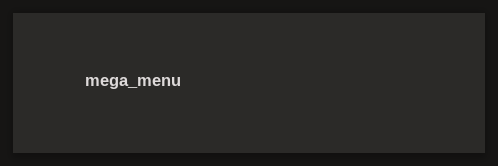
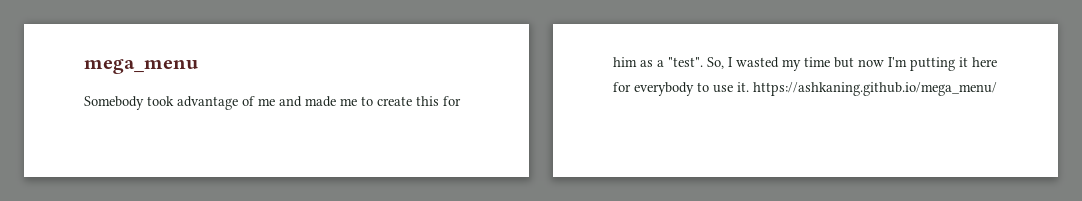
(181, 83) none -> [84,96,461,110] [613,57,997,71] [613,82,997,96] // Somebody took advantage of me and made me to create this for him as a "test". So, I wasted my time but now I'm putting it here for everybody to use it. https://ashkaning.github.io/mega_menu/

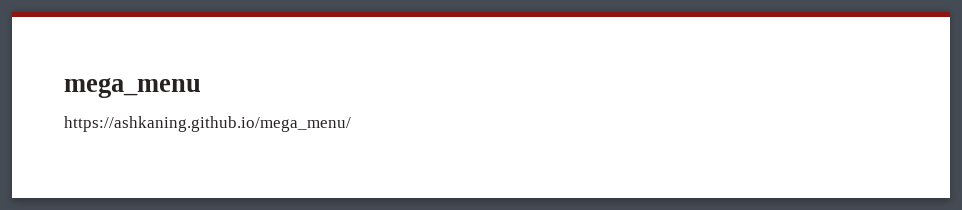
[84,96,461,110] [613,57,997,71] [613,82,749,96] Somebody took advantage of me and made me to create this for him as a "test". So, I wasted my time but now I'm putting it here for everybody to use it. -> (201, 87) none

